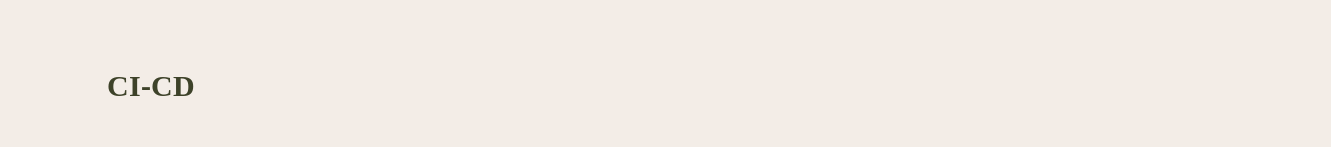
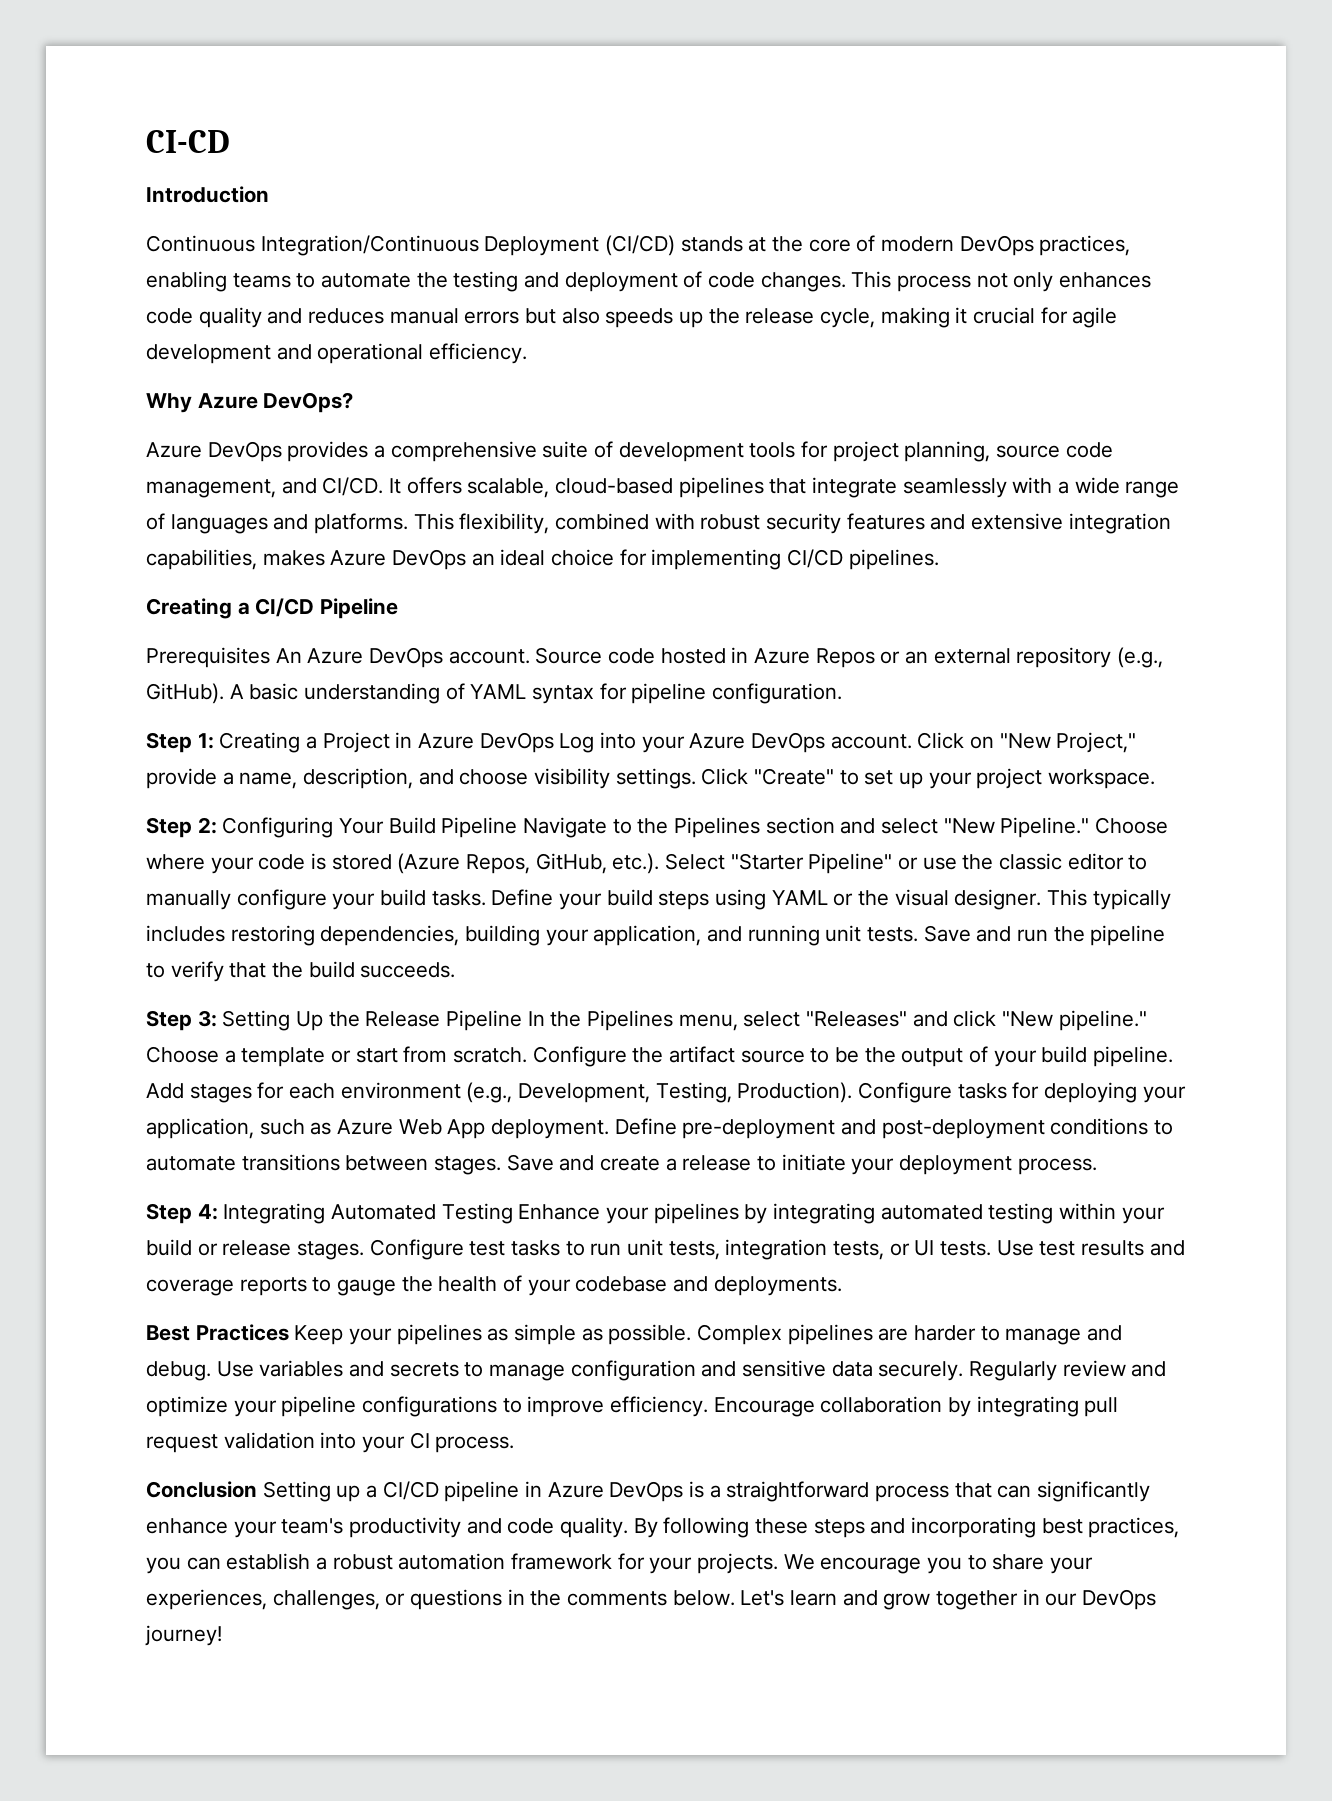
(195, 86) none -> [146,186,269,203] [146,235,1131,256] [146,271,1152,292] [146,307,1118,328] [146,343,528,364] [146,392,354,413] [146,441,1113,462] [146,477,1180,498] [146,513,1171,534] [146,549,939,570] [146,598,399,619] [146,647,1164,668] [146,683,843,704] [146,732,1137,753] [146,768,1156,789] [146,817,1169,838] [146,853,1148,874] [146,889,1171,910] [146,925,1166,946] [146,961,456,982] [146,1010,1147,1031] [146,1046,1174,1067] [146,1082,1186,1103] [146,1118,1174,1139] [146,1154,1097,1175] [146,1203,1165,1224] [146,1239,1185,1260] [146,1275,842,1296] [146,1324,1123,1345] [146,1360,1167,1381] [146,1396,1119,1417] [146,1432,515,1453] [146,1481,1151,1502] [146,1517,1180,1538] [146,1553,1094,1574] [146,1589,1157,1610] [145,1625,222,1646] // Introduction // Continuous Integration/Continuous Deployment (CI/CD) stands at the core of modern DevOps practices, enabling teams to automate the testing and deployment of code changes. This process not only enhances code quality and reduces manual errors but also speeds up the release cycle, making it crucial for agile development and operational efficiency. // Why Azure DevOps? // Azure DevOps provides a comprehensive suite of development tools for project planning, source code management, and CI/CD. It offers scalable, cloud-based pipelines that integrate seamlessly with a wide range of languages and platforms. This flexibility, combined with robust security features and extensive integration capabilities, makes Azure DevOps an ideal choice for implementing CI/CD pipelines. // Creating a CI/CD Pipeline // Prerequisites An Azure DevOps account. Source code hosted in Azure Repos or an external repository (e.g., GitHub). A basic understanding of YAML syntax for pipeline configuration. // Step 1: Creating a Project in Azure DevOps Log into your Azure DevOps account. Click on "New Project," provide a name, description, and choose visibility settings. Click "Create" to set up your project workspace. // Step 2: Configuring Your Build Pipeline Navigate to the Pipelines section and select "New Pipeline." Choose where your code is stored (Azure Repos, GitHub, etc.). Select "Starter Pipeline" or use the classic editor to manually configure your build tasks. Define your build steps using YAML or the visual designer. This typically includes restoring dependencies, building your application, and running unit tests. Save and run the pipeline to verify that the build succeeds. // Step 3: Setting Up the Release Pipeline In the Pipelines menu, select "Releases" and click "New pipeline." Choose a template or start from scratch. Configure the artifact source to be the output of your build pipeline. Add stages for each environment (e.g., Development, Testing, Production). Configure tasks for deploying your application, such as Azure Web App deployment. Define pre-deployment and post-deployment conditions to automate transitions between stages. Save and create a release to initiate your deployment process. // Step 4: Integrating Automated Testing Enhance your pipelines by integrating automated testing within your build or release stages. Configure test tasks to run unit tests, integration tests, or UI tests. Use test results and coverage reports to gauge the health of your codebase and deployments. // Best Practices Keep your pipelines as simple as possible. Complex pipelines are harder to manage and debug. Use variables and secrets to manage configuration and sensitive data securely. Regularly review and optimize your pipeline configurations to improve efficiency. Encourage collaboration by integrating pull request validation into your CI process. // Conclusion Setting up a CI/CD pipeline in Azure DevOps is a straightforward process that can significantly enhance your team's productivity and code quality. By following these steps and incorporating best practices, you can establish a robust automation framework for your projects. We encourage you to share your experiences, challenges, or questions in the comments below. Let's learn and grow together in our DevOps journey!

